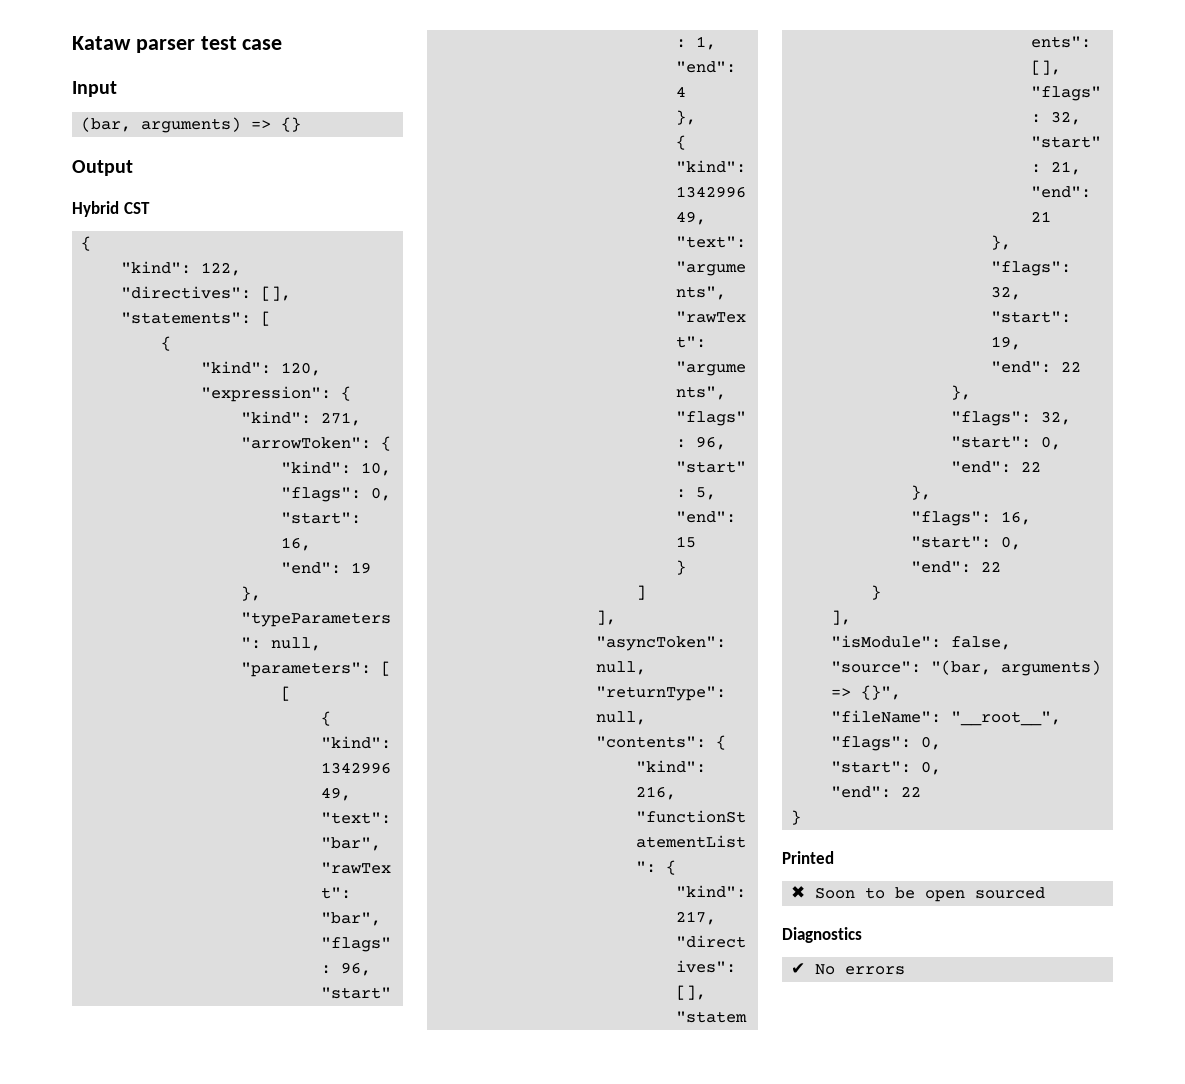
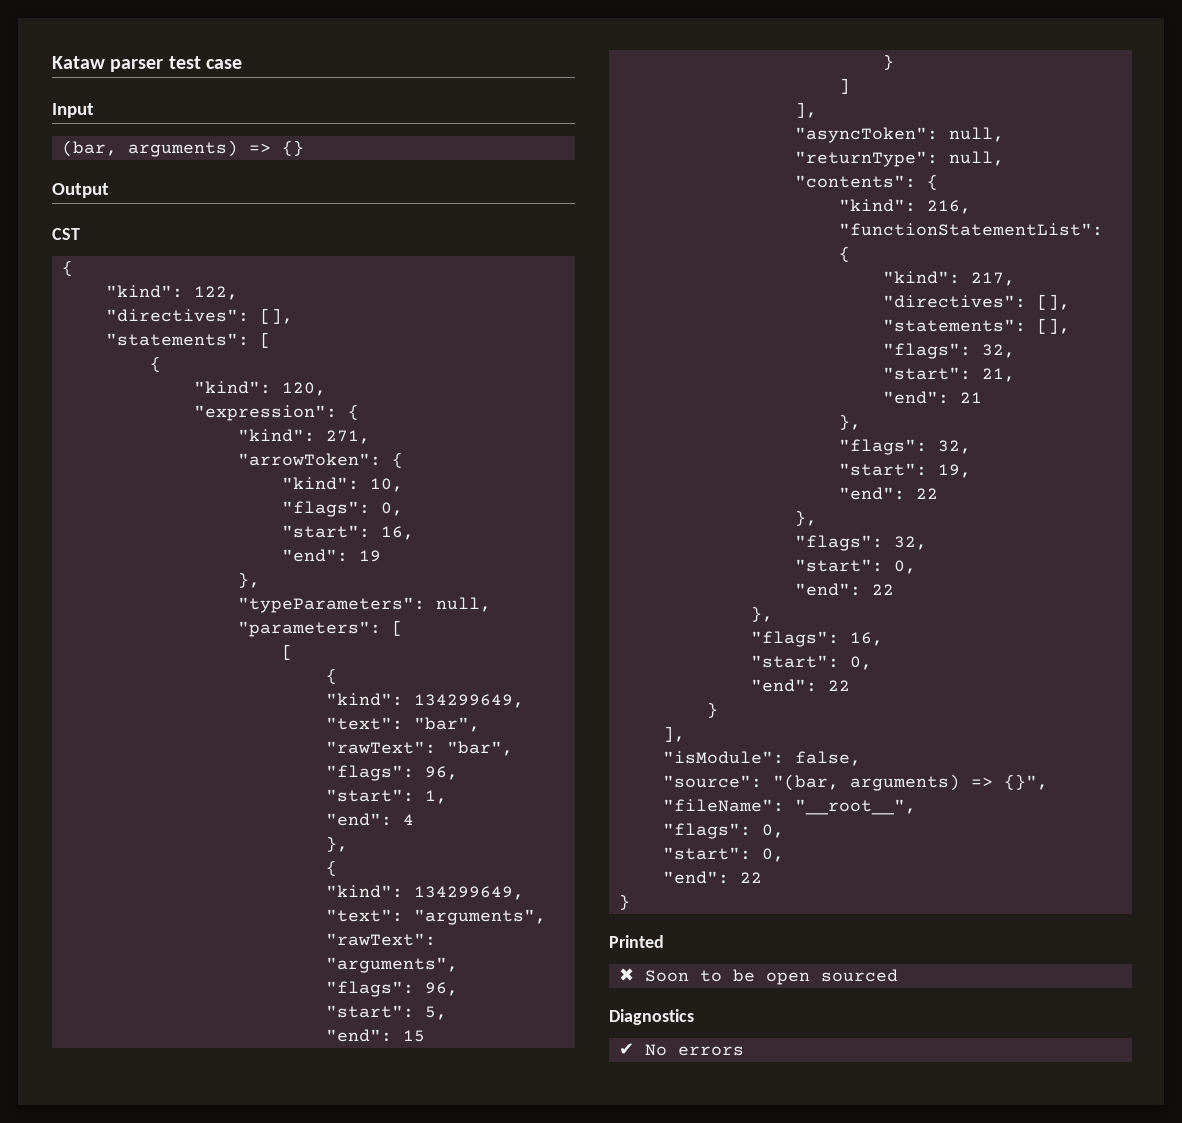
[72,201,119,217] Hybrid -> (109, 190) none

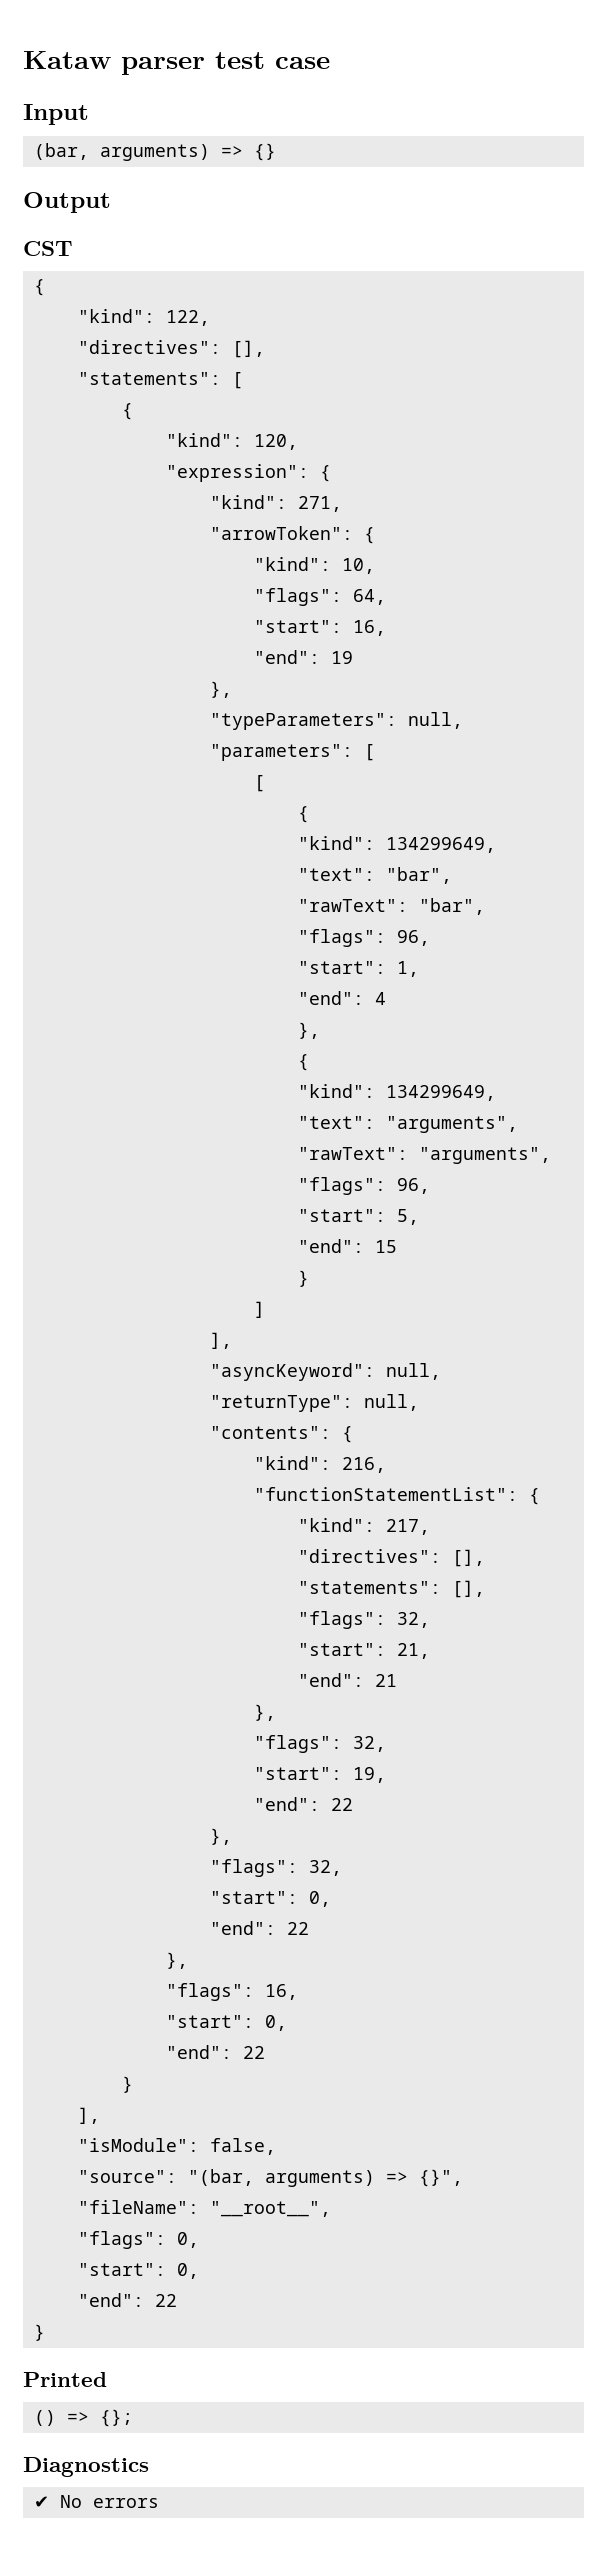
[380,502,403,516] 0, -> [353,589,387,605] 64,
[794,127,938,143] "asyncToken": -> [210,1363,376,1381] "asyncKeyword":
[618,968,898,985] ✖ Soon to be open sourced -> [34,2409,134,2427] () => {};

